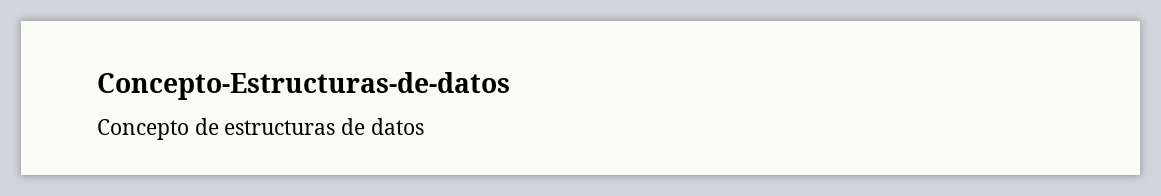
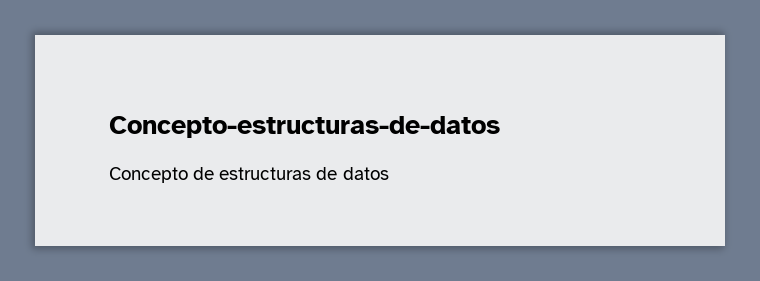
[97,72,510,100] Concepto-Estructuras-de-datos -> [109,116,500,138] Concepto-estructuras-de-datos

